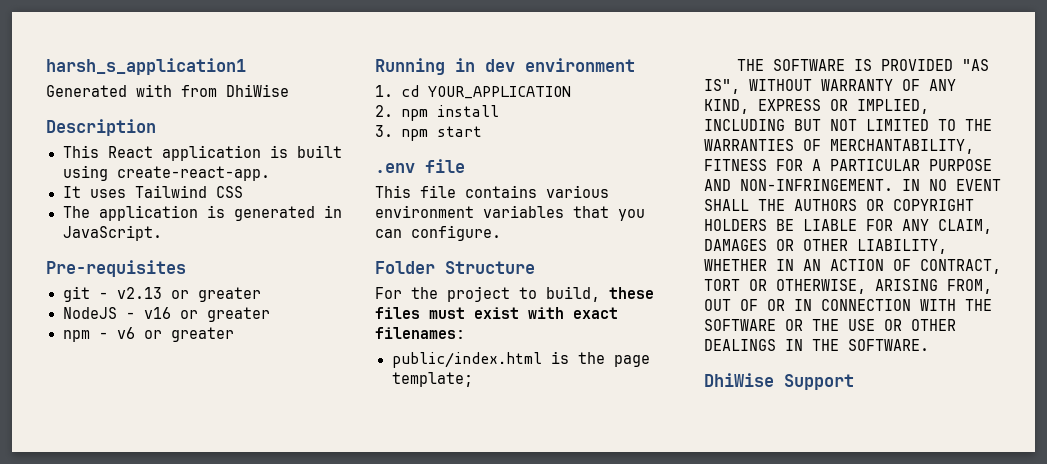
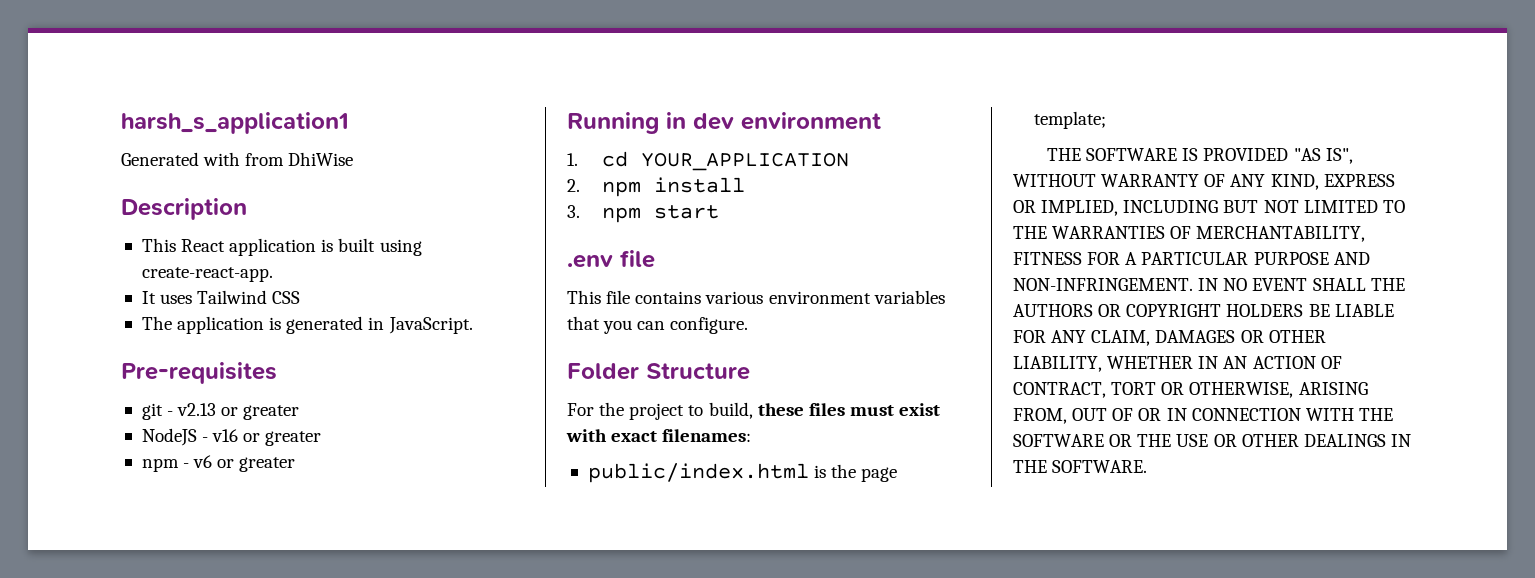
[704,373,854,390] // DhiWise Support -> (1148, 466) none

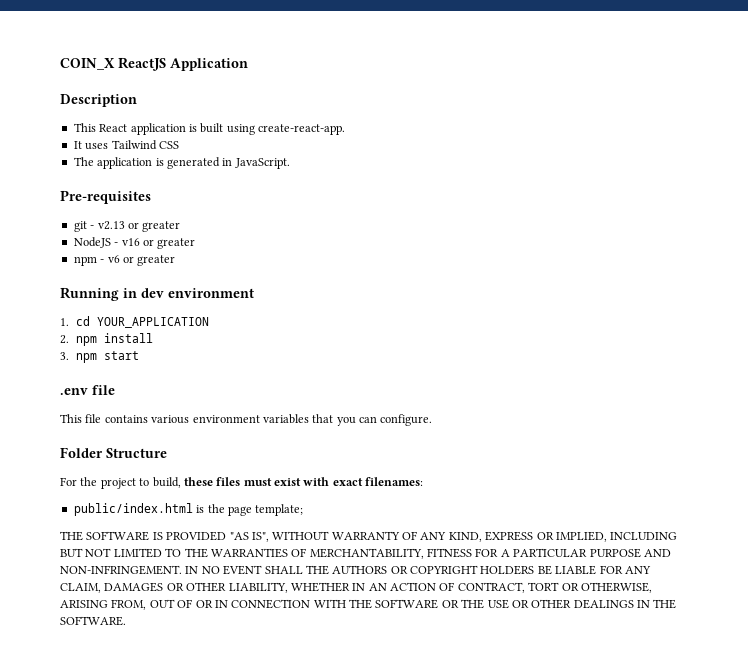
[121,112,349,134] [121,152,354,166] harsh_s_application1 // Generated with from DhiWise -> [60,57,248,71] COIN_X ReactJS Application

